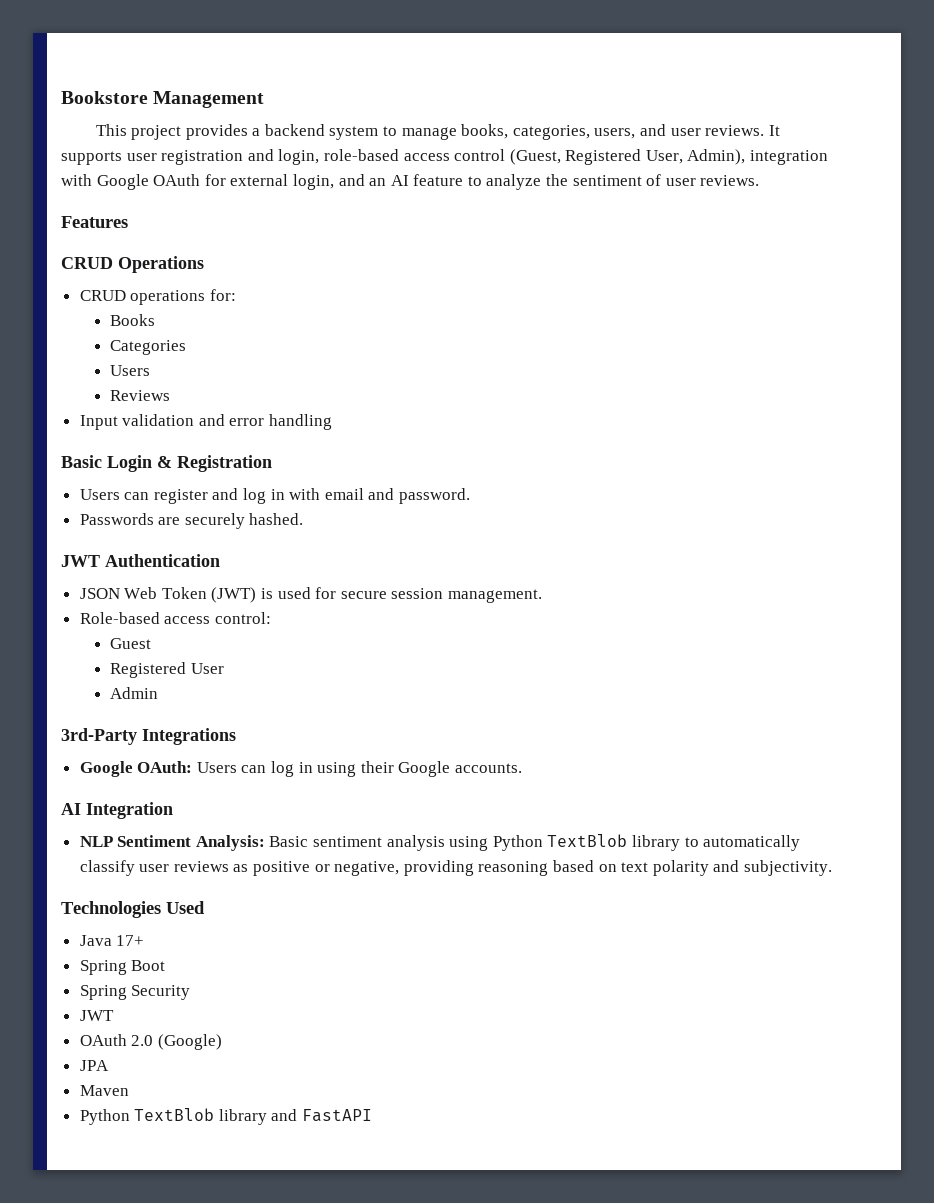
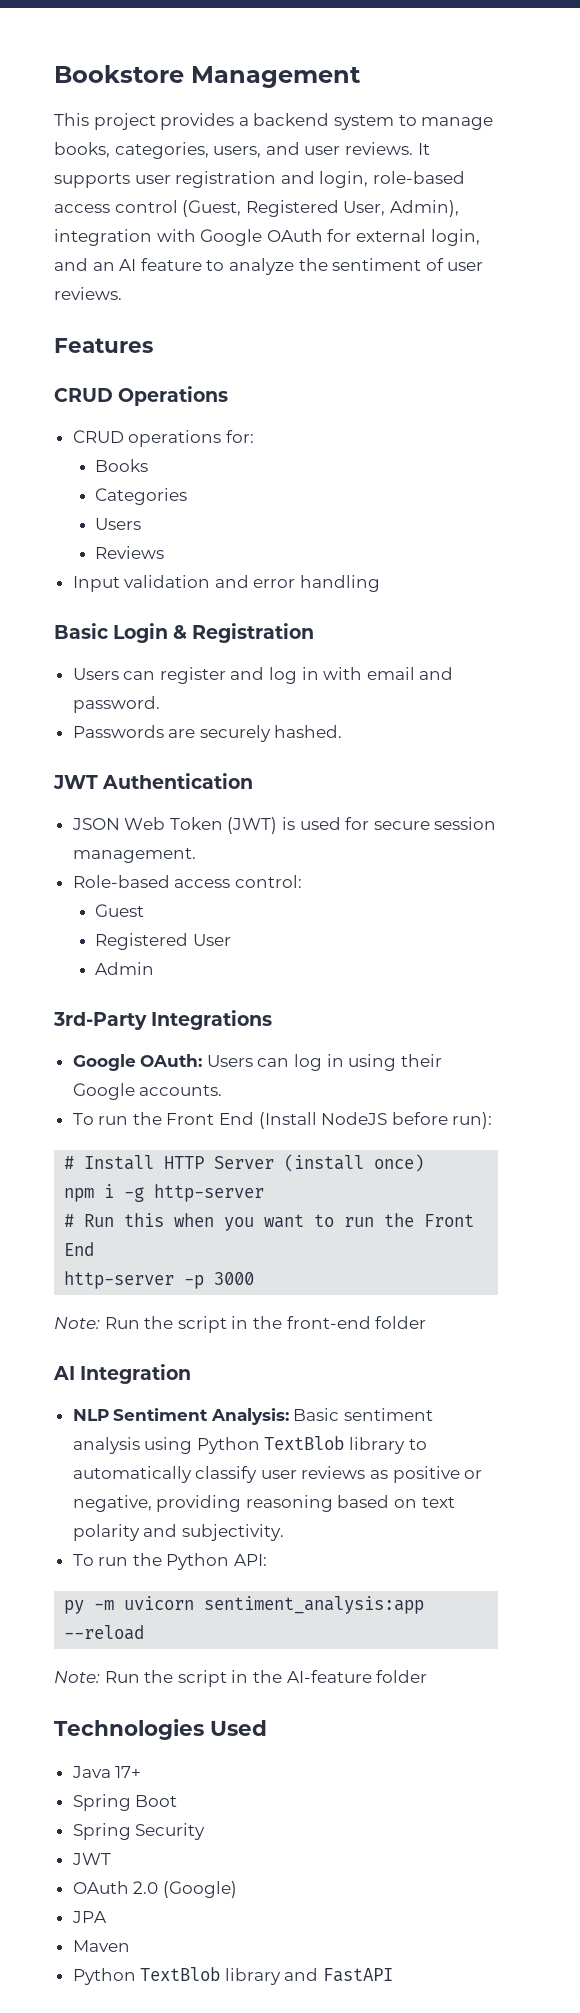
(523, 768) none -> [72,1112,493,1129] [64,1154,425,1172] [64,1184,265,1202] [64,1213,475,1231] [64,1242,95,1256] [64,1271,255,1289] [54,1316,427,1333] // To run the Front End (Install NodeJS before run): // # Install HTTP Server (install once) // npm i -g http-server // # Run this when you want to run the Front End // http-server -p 3000 // Note: Run the script in the front-end folder
(832, 868) none -> [72,1553,268,1570] [64,1596,425,1614] [64,1625,145,1640] [54,1670,428,1687] // To run the Python API: // py -m uvicorn sentiment_analysis:app --reload // Note: Run the script in the AI-feature folder

